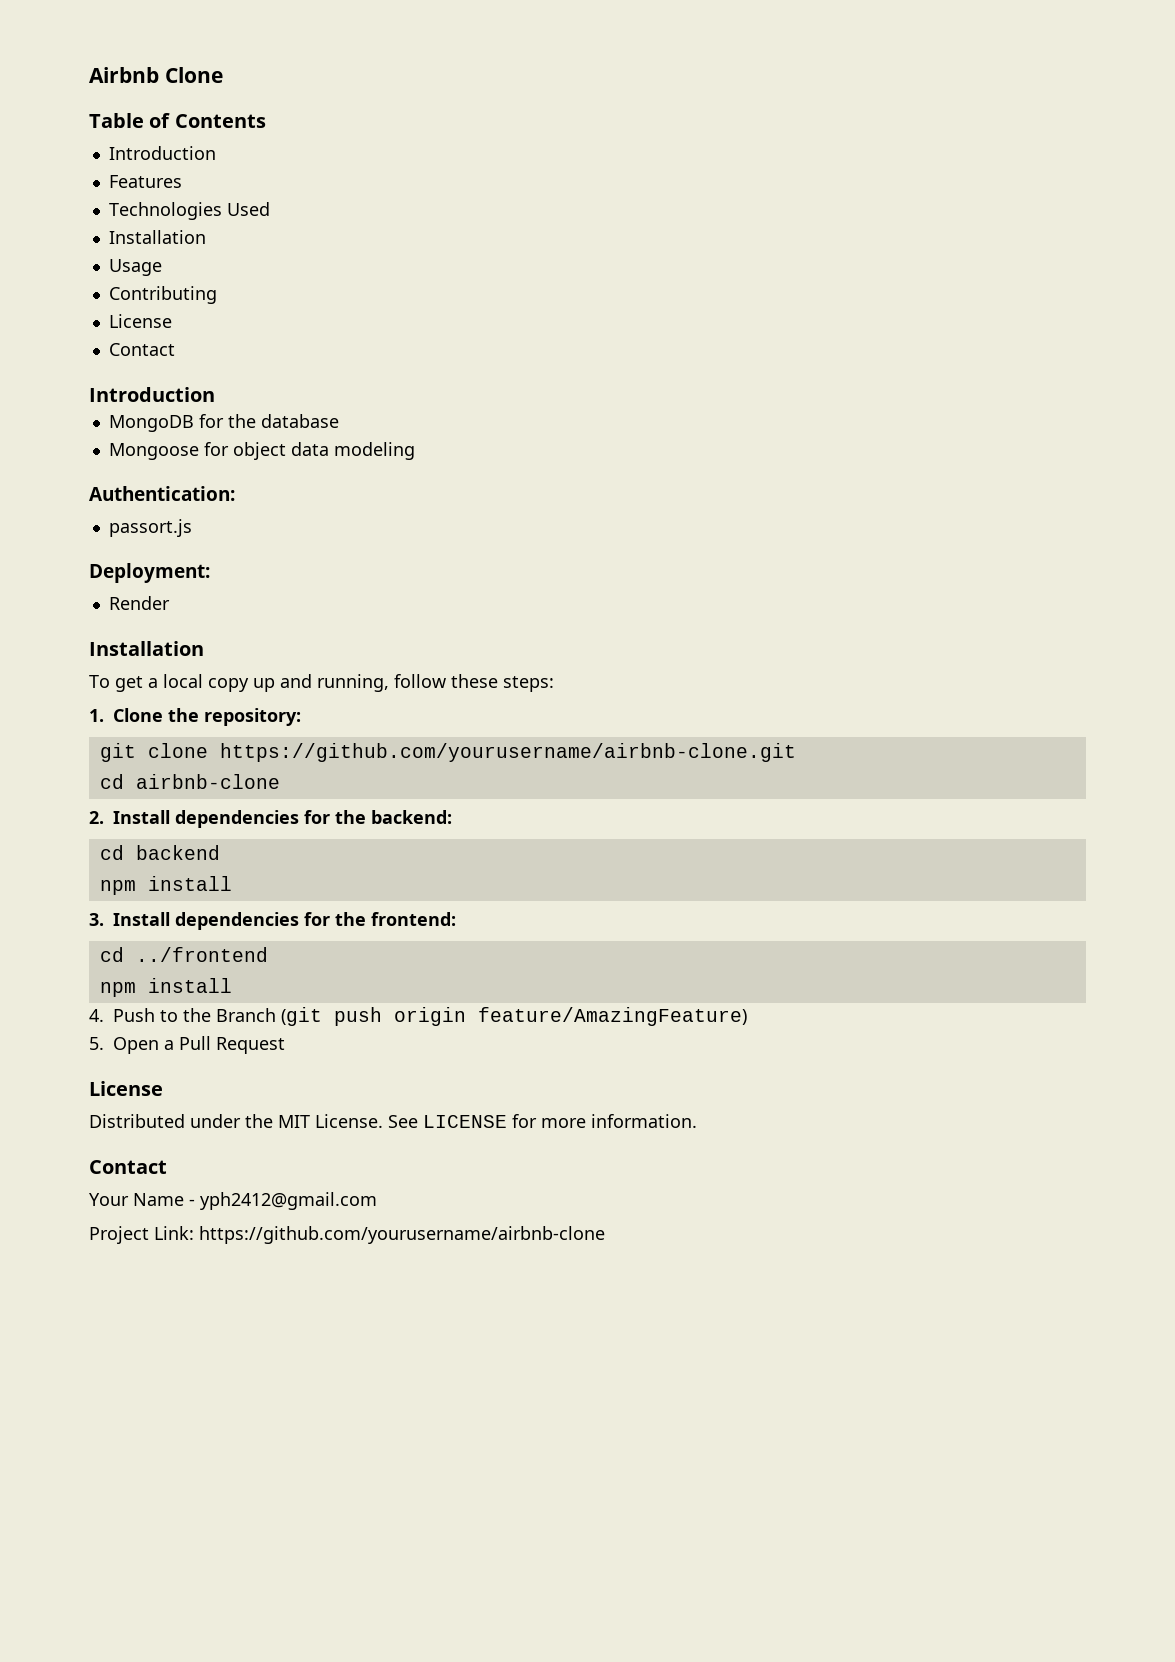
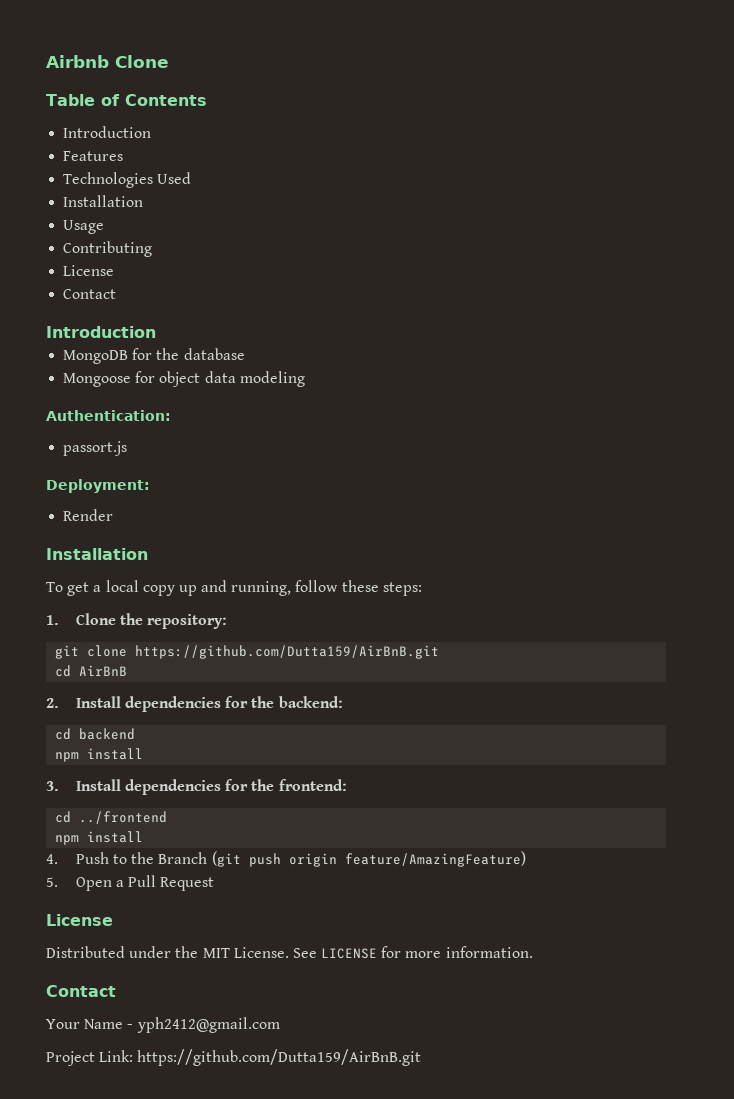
[219,743,796,762] [99,774,280,789] https://github.com/yourusername/airbnb-clone.git // cd airbnb-clone -> [135,645,440,659] [55,665,128,677] https://github.com/Dutta159/AirBnB.git // cd AirBnB
[199,1226,605,1244] https://github.com/yourusername/airbnb-clone -> [137,1049,422,1066] https://github.com/Dutta159/AirBnB.git

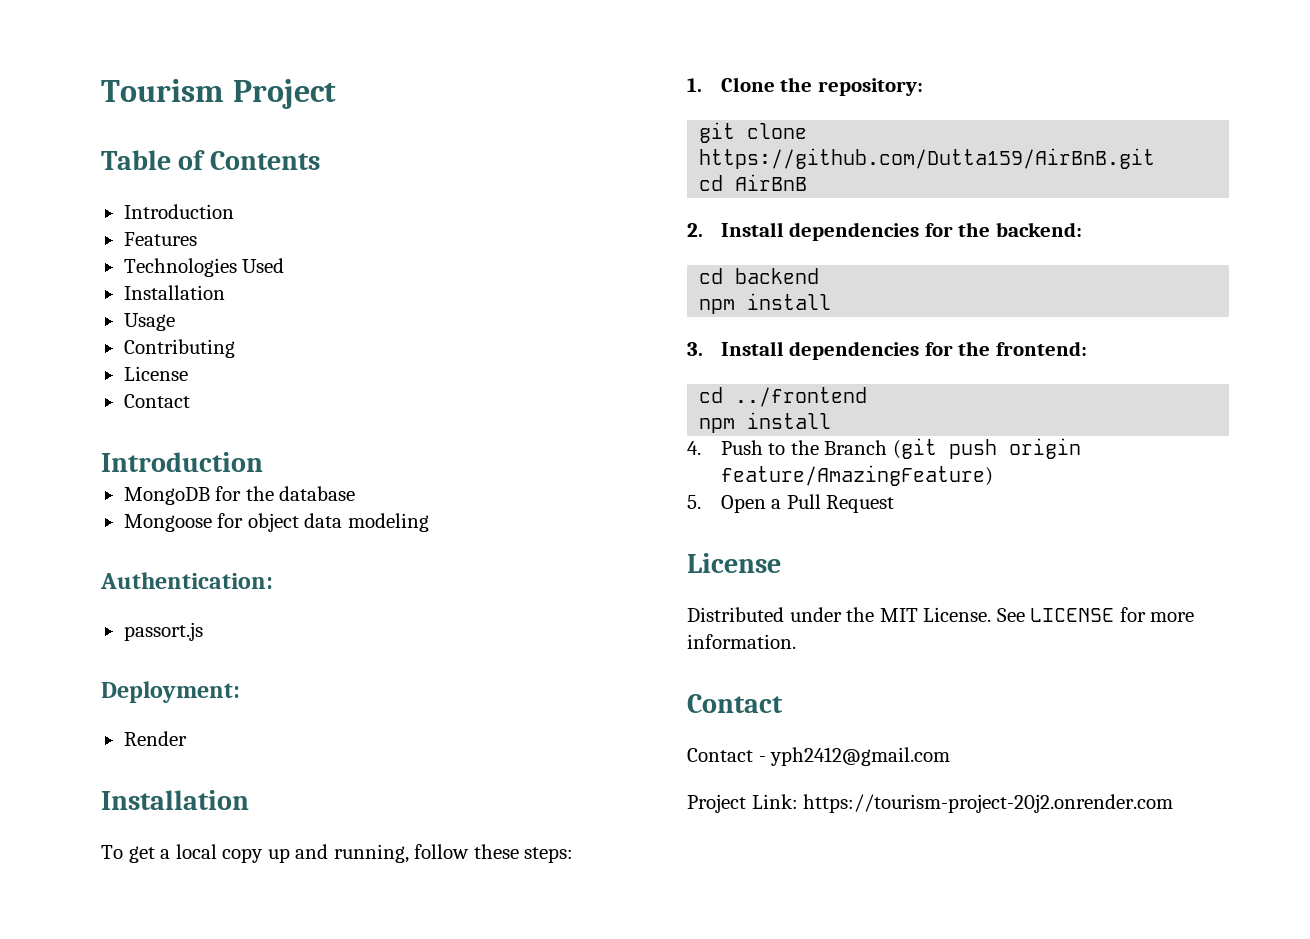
[46,55,169,68] Airbnb Clone -> [101,79,336,109] Tourism Project
[46,1019,124,1029] Your Name -> [687,748,753,762] Contact
[137,1049,422,1066] https://github.com/Dutta159/AirBnB.git -> [803,794,1174,813] https://tourism-project-20j2.onrender.com

